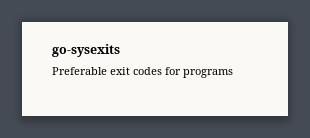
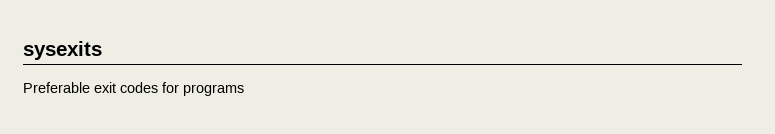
[52,44,120,57] go-sysexits -> [23,41,102,60] sysexits

